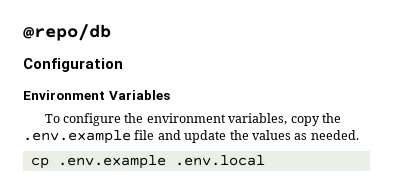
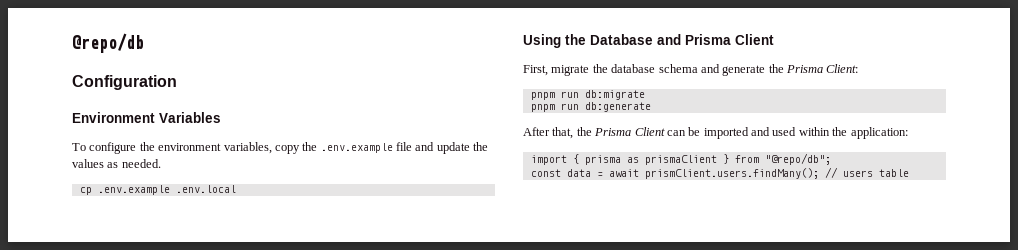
(265, 160) none -> [523,34,774,48] [523,64,859,76] [530,90,645,100] [530,102,651,112] [523,127,908,139] [530,153,831,165] [530,167,909,179] // Using the Database and Prisma Client // First, migrate the database schema and generate the Prisma Client: // pnpm run db:migrate // pnpm run db:generate // After that, the Prisma Client can be imported and used within the application: // import { prisma as prismaClient } from "@repo/db"; // const data = await prismClient.users.findMany(); // users table

